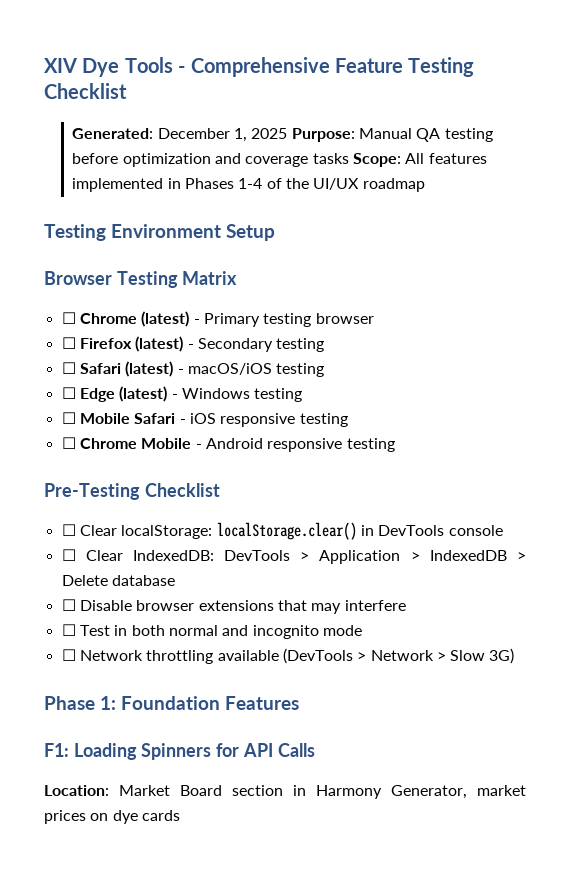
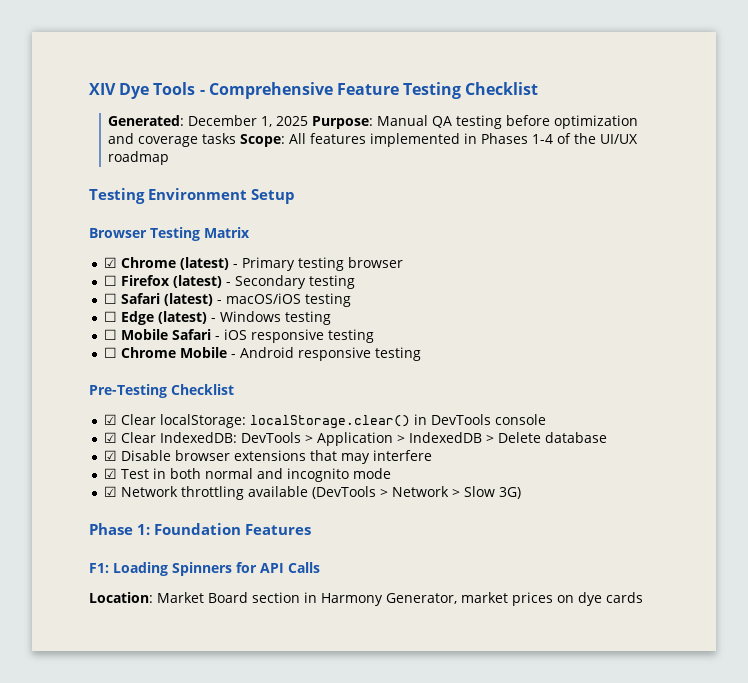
[61,312,76,324] ☐ -> [103,257,117,268] ☑
[61,524,76,536] ☐ -> [103,414,117,425] ☑
[61,549,76,561] ☐ -> [103,432,117,443] ☑
[61,599,76,611] ☐ -> [103,450,117,461] ☑
[61,624,76,636] ☐ -> [103,468,117,479] ☑
[61,649,76,661] ☐ -> [103,486,117,497] ☑

